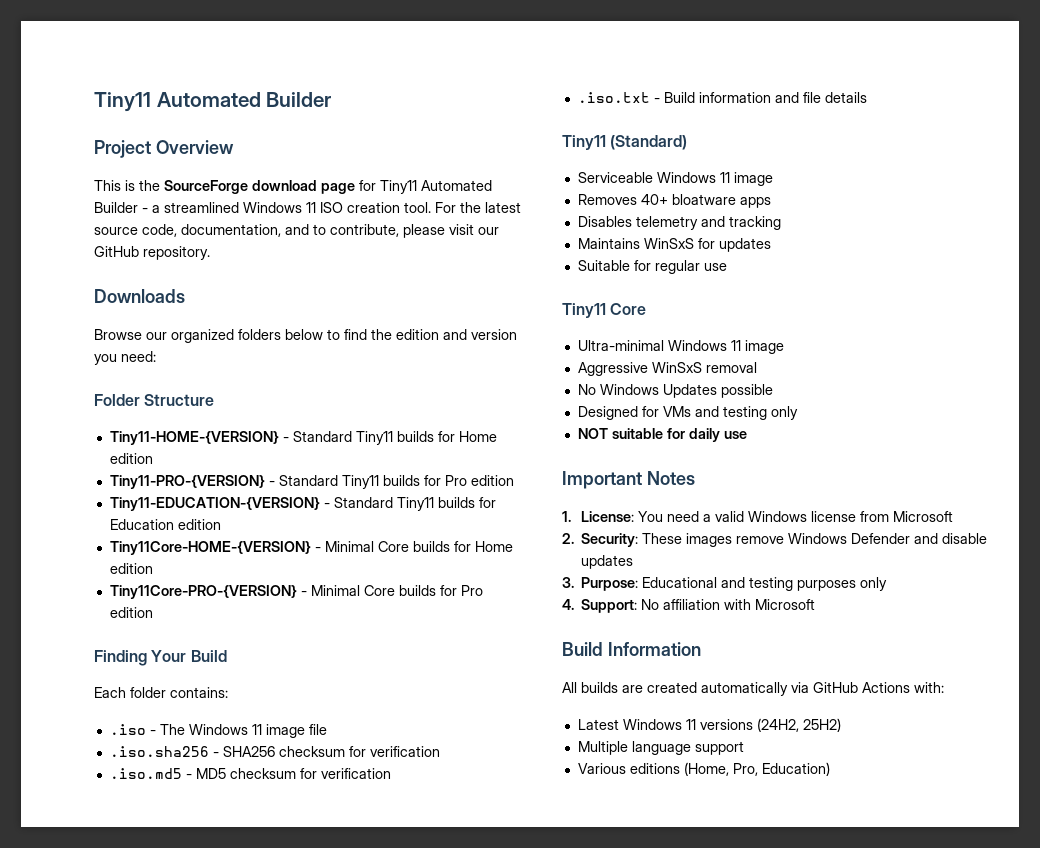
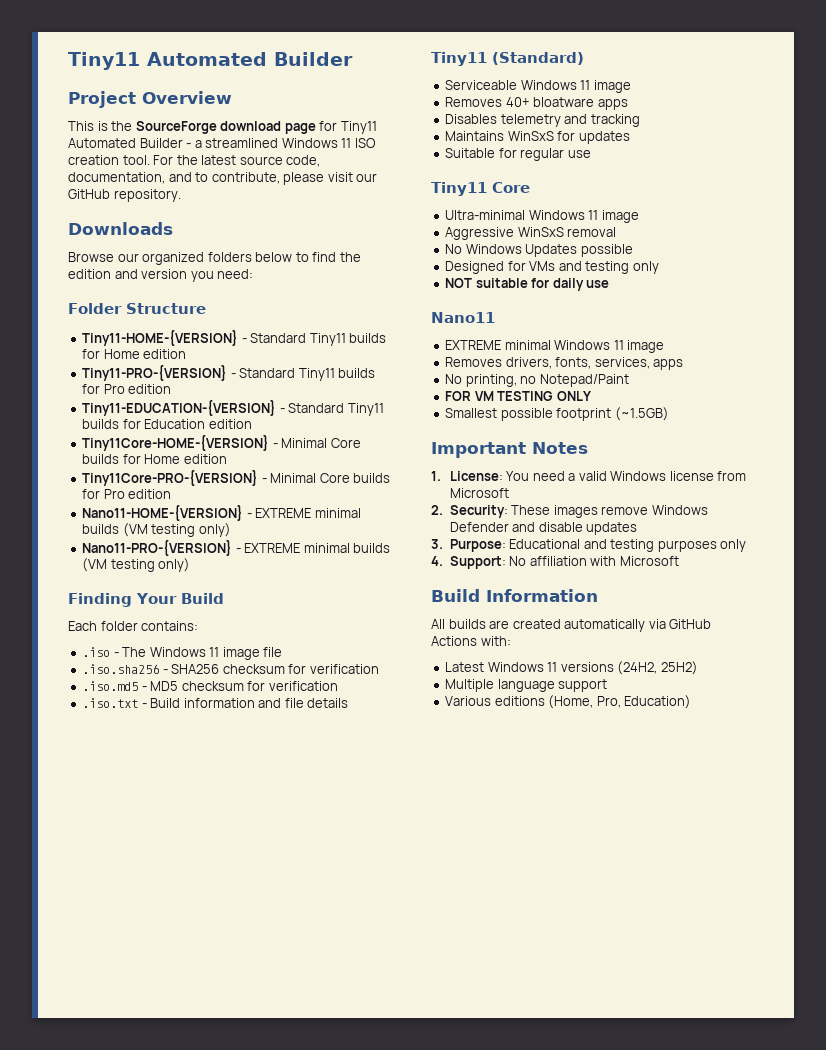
(153, 612) none -> [82,505,361,521] [82,523,231,537] [82,540,391,556] [82,558,191,572] // Nano11-HOME-{VERSION} - EXTREME minimal builds (VM testing only) // Nano11-PRO-{VERSION} - EXTREME minimal builds (VM testing only)
(747, 435) none -> [431,312,495,323] [445,340,665,353] [445,357,684,370] [445,374,629,387] [445,391,591,401] [445,407,669,421] // Nano11 // EXTREME minimal Windows 11 image // Removes drivers, fonts, services, apps // No printing, no Notepad/Paint // FOR VM TESTING ONLY // Smallest possible footprint (~1.5GB)

